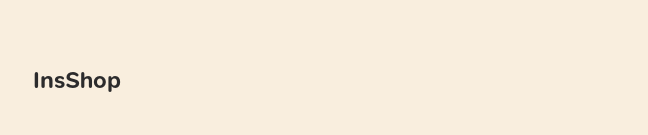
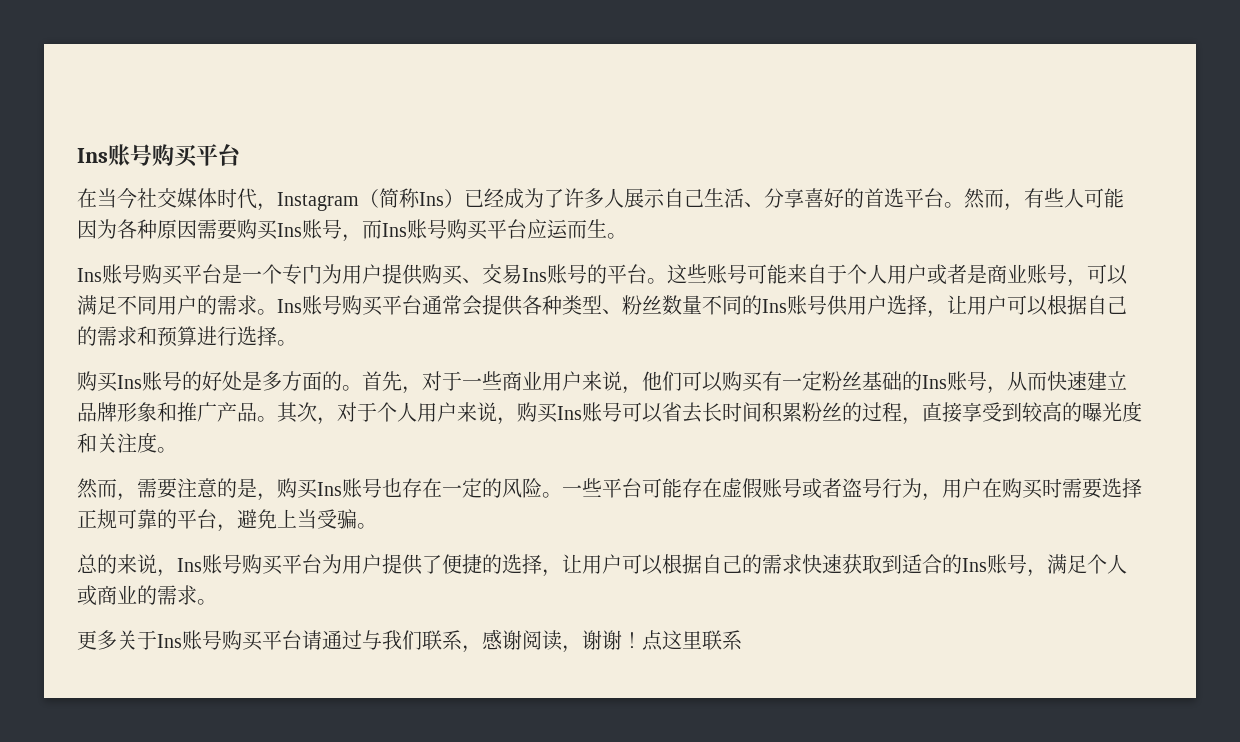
[33,72,121,92] InsShop -> [77,144,241,167] [77,188,1124,211] [77,219,627,242] [77,264,1128,287] [77,295,1127,318] [77,326,297,347] [77,371,1127,394] [77,401,1142,425] [77,432,177,453] [77,478,1142,501] [77,509,377,532] [77,554,1127,577] [77,585,217,606] [77,629,742,653] Ins账号购买平台 // 在当今社交媒体时代，Instagram（简称Ins）已经成为了许多人展示自己生活、分享喜好的首选平台。然而，有些人可能因为各种原因需要购买Ins账号，而Ins账号购买平台应运而生。 // Ins账号购买平台是一个专门为用户提供购买、交易Ins账号的平台。这些账号可能来自于个人用户或者是商业账号，可以满足不同用户的需求。Ins账号购买平台通常会提供各种类型、粉丝数量不同的Ins账号供用户选择，让用户可以根据自己的需求和预算进行选择。 // 购买Ins账号的好处是多方面的。首先，对于一些商业用户来说，他们可以购买有一定粉丝基础的Ins账号，从而快速建立品牌形象和推广产品。其次，对于个人用户来说，购买Ins账号可以省去长时间积累粉丝的过程，直接享受到较高的曝光度和关注度。 // 然而，需要注意的是，购买Ins账号也存在一定的风险。一些平台可能存在虚假账号或者盗号行为，用户在购买时需要选择正规可靠的平台，避免上当受骗。 // 总的来说，Ins账号购买平台为用户提供了便捷的选择，让用户可以根据自己的需求快速获取到适合的Ins账号，满足个人或商业的需求。 // 更多关于Ins账号购买平台请通过与我们联系，感谢阅读，谢谢！点这里联系

